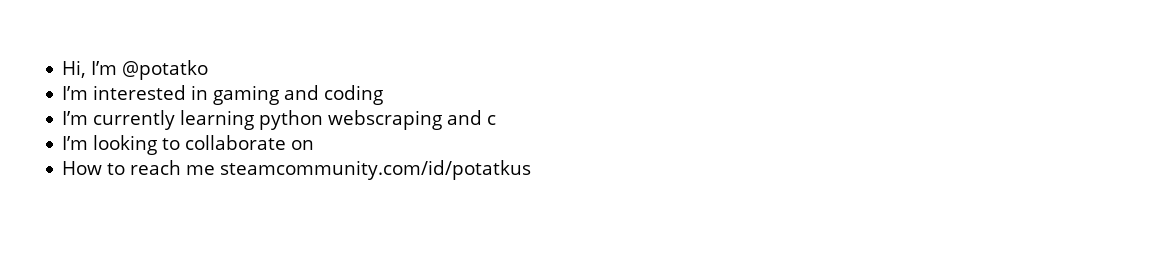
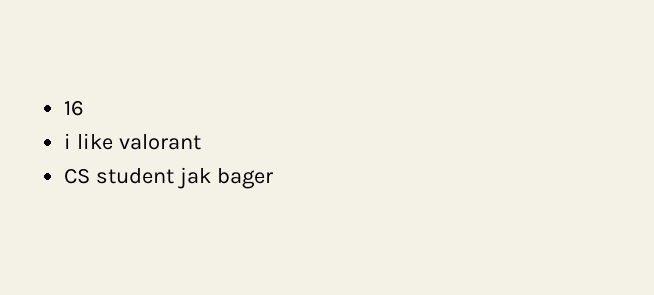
[62,60,209,80] [62,85,384,105] [62,110,497,130] [62,135,315,155] [62,160,532,180] Hi, I’m @potatko // I’m interested in gaming and coding // I’m currently learning python webscraping and c // I’m looking to collaborate on // How to reach me steamcommunity.com/id/potatkus -> [64,100,85,116] [64,133,202,150] [64,167,274,189] 16 // i like valorant // CS student jak bager

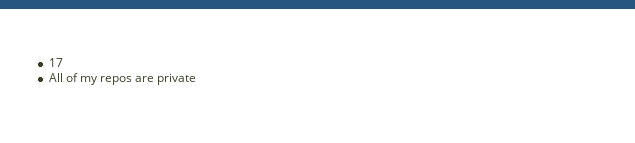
[64,100,85,116] [64,133,202,150] [64,167,274,189] 16 // i like valorant // CS student jak bager -> [48,58,63,67] [48,73,197,85] 17 // All of my repos are private

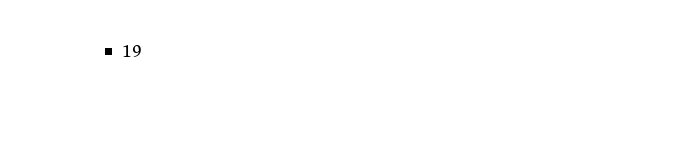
[48,58,63,67] [48,73,197,85] 17 // All of my repos are private -> [122,45,143,57] 19

